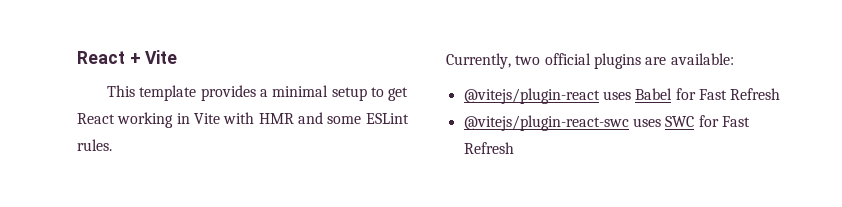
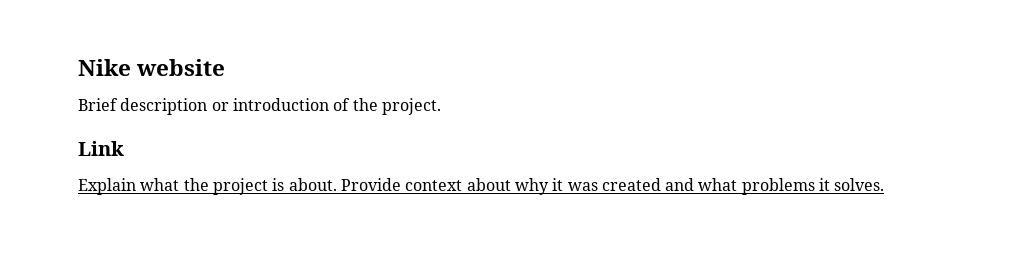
[77,50,178,64] [106,85,409,101] [77,112,409,128] [77,139,112,151] [446,53,734,69] [463,88,781,104] [463,115,750,131] [463,142,514,154] React + Vite // This template provides a minimal setup to get React working in Vite with HMR and some ESLint rules. // Currently, two official plugins are available: // @vitejs/plugin-react uses Babel for Fast Refresh // @vitejs/plugin-react-swc uses SWC for Fast Refresh -> [78,59,226,76] [78,98,441,115] [78,141,124,156] [78,178,885,195] Nike website // Brief description or introduction of the project. // Link // Explain what the project is about. Provide context about why it was created and what problems it solves.

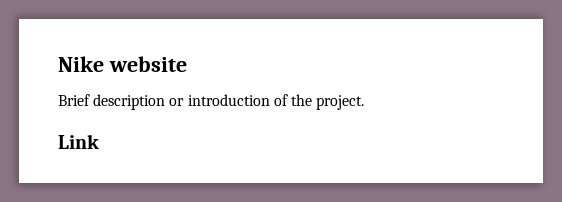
[78,178,885,195] // Explain what the project is about. Provide context about why it was created and what problems it solves. -> (99, 141) none

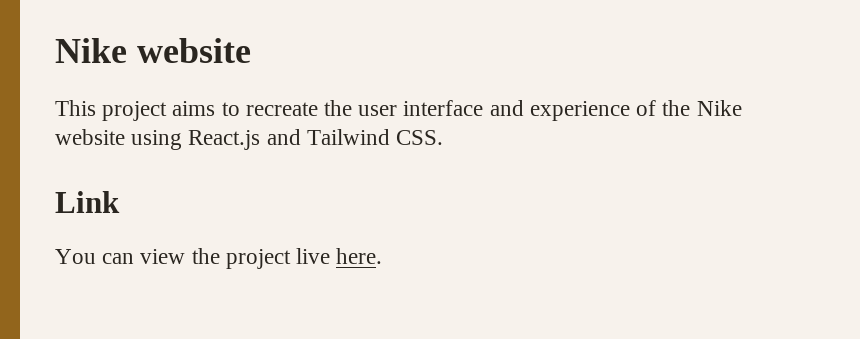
[58,94,365,110] [58,134,99,149] Brief description or introduction of the project. // Link -> [55,100,742,121] [55,129,444,150] [55,191,120,213] [55,248,383,269] This project aims to recreate the user interface and experience of the Nike website using React.js and Tailwind CSS. // Link // You can view the project live here.

